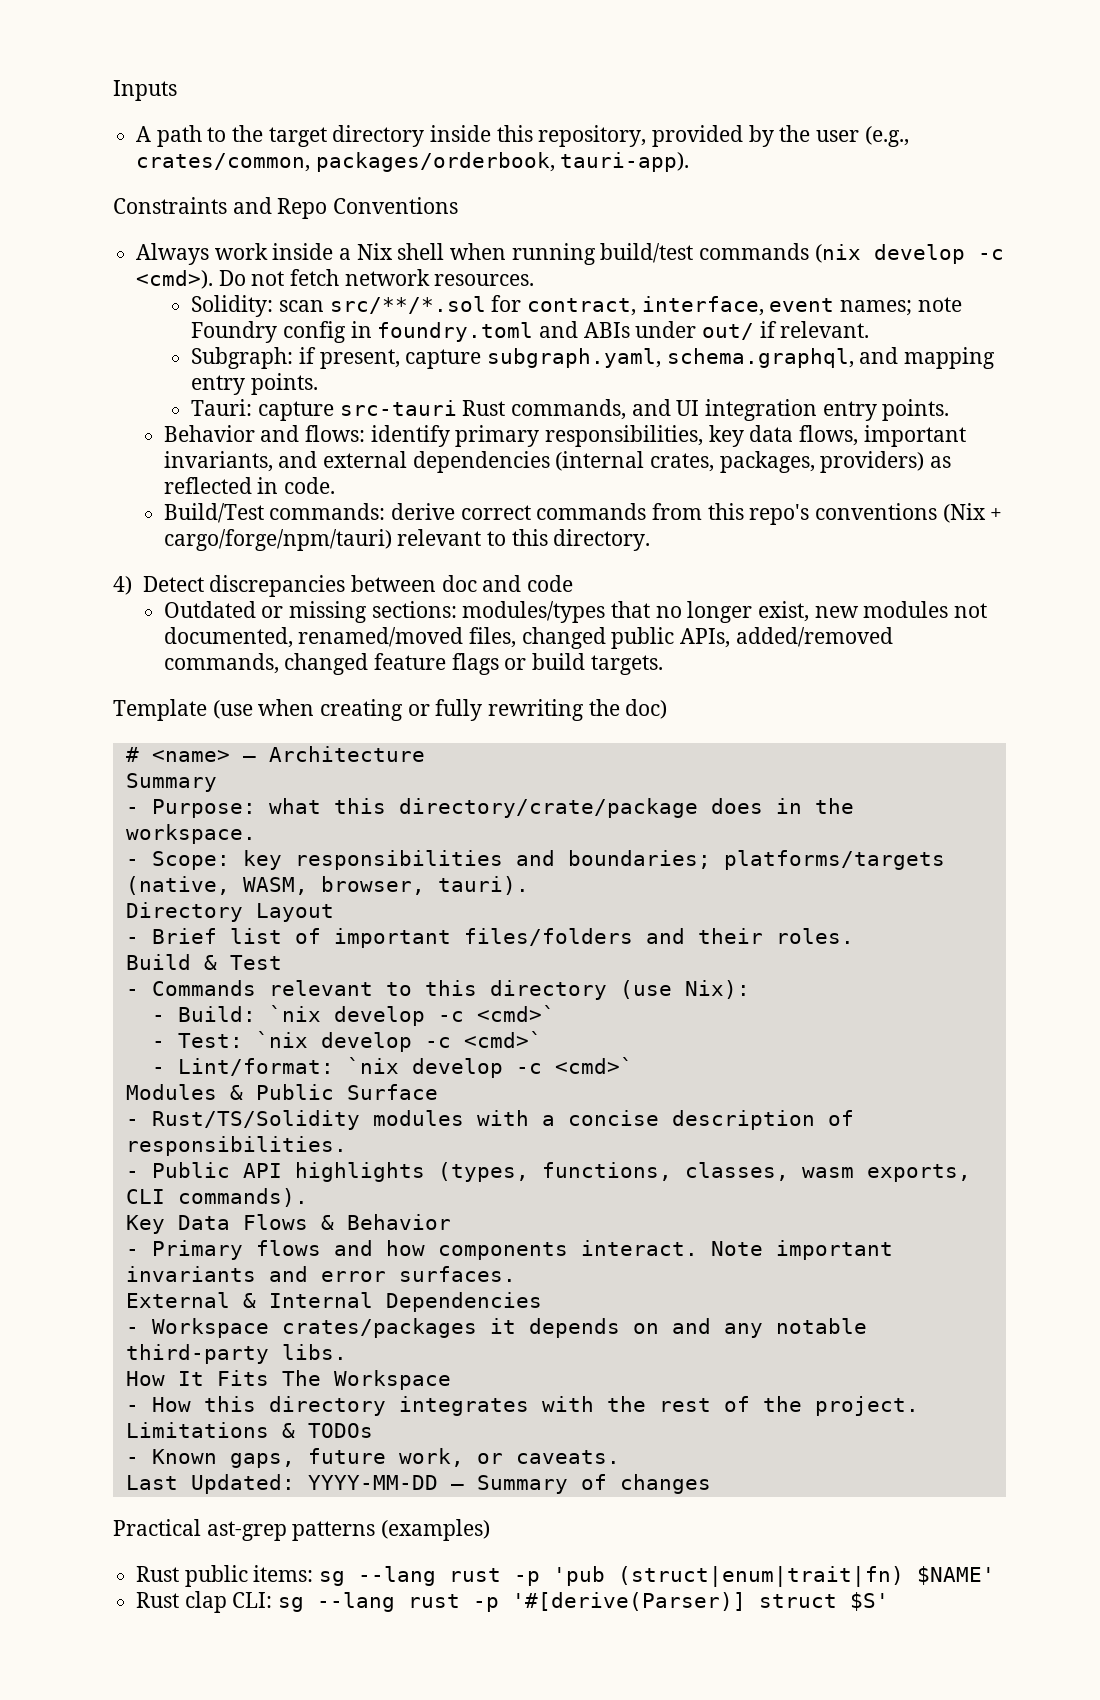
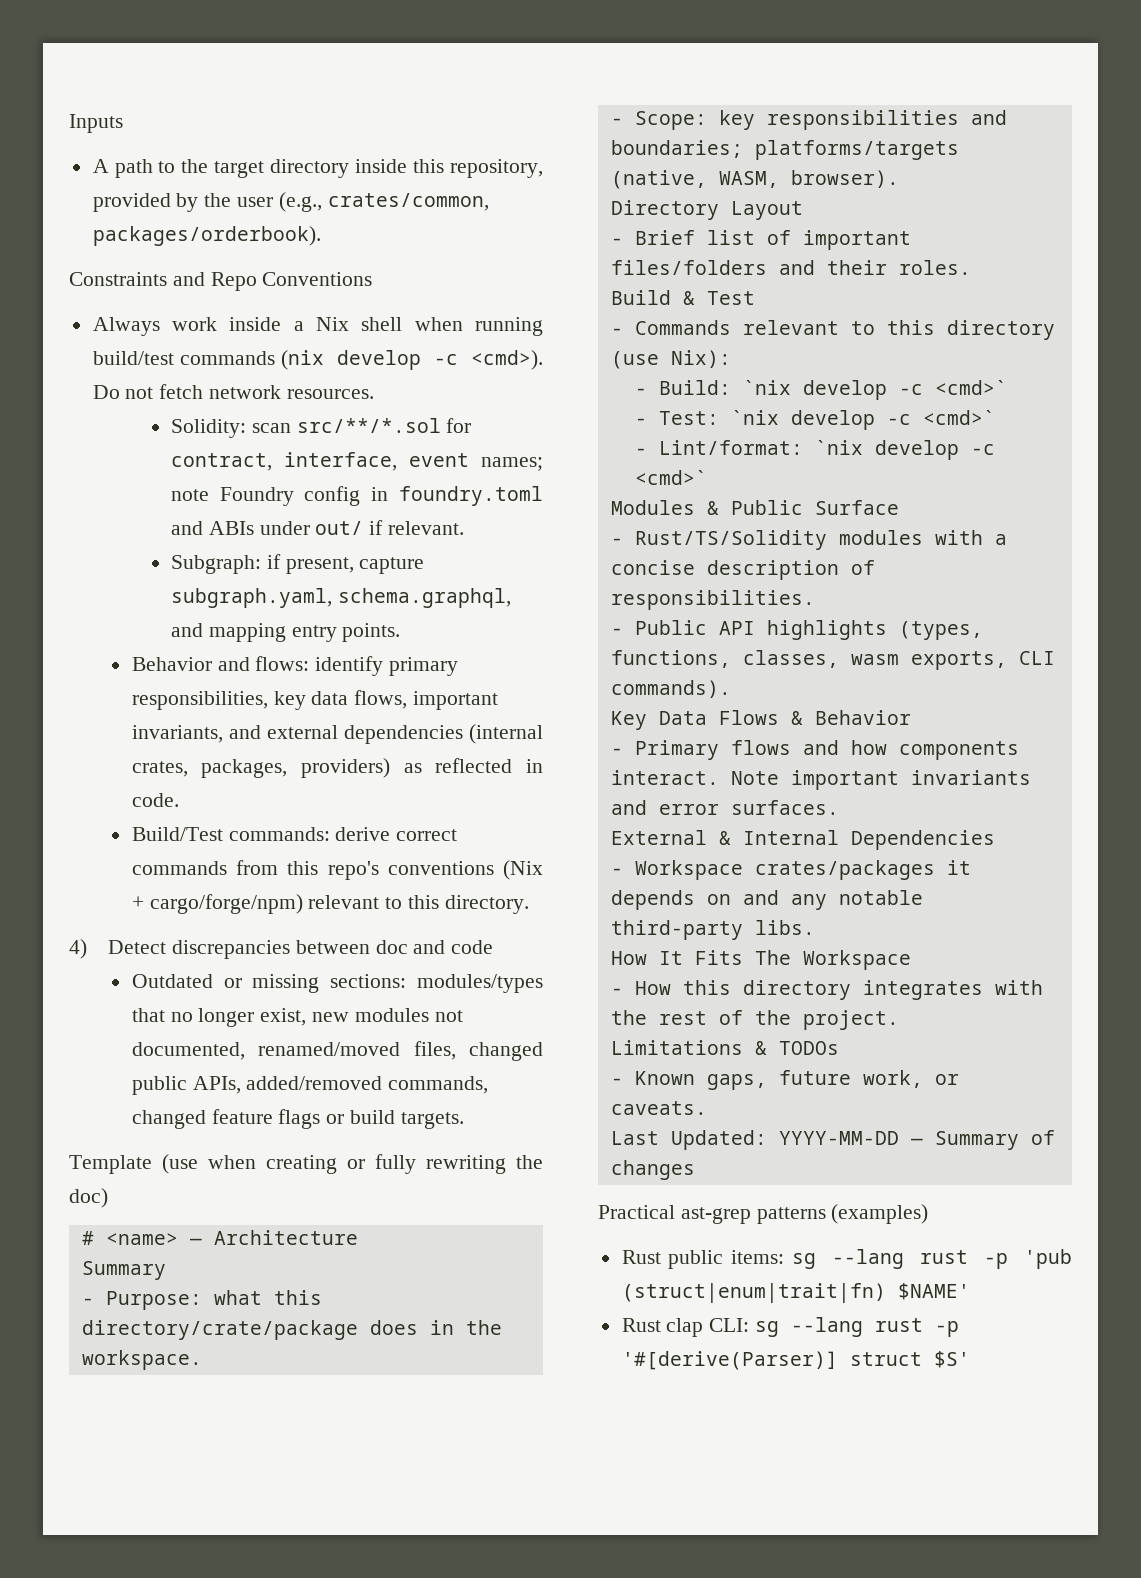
[315,152,690,172] packages/orderbook, tauri-app). -> [92,226,321,246] packages/orderbook).
[191,399,950,421] // Tauri: capture src-tauri Rust commands, and UI integration entry points. -> (401, 632) none
[163,529,392,551] cargo/forge/npm/tauri) -> [149,894,303,914] cargo/forge/npm)
[320,876,529,895] browser, tauri). -> [790,170,899,188] browser).

